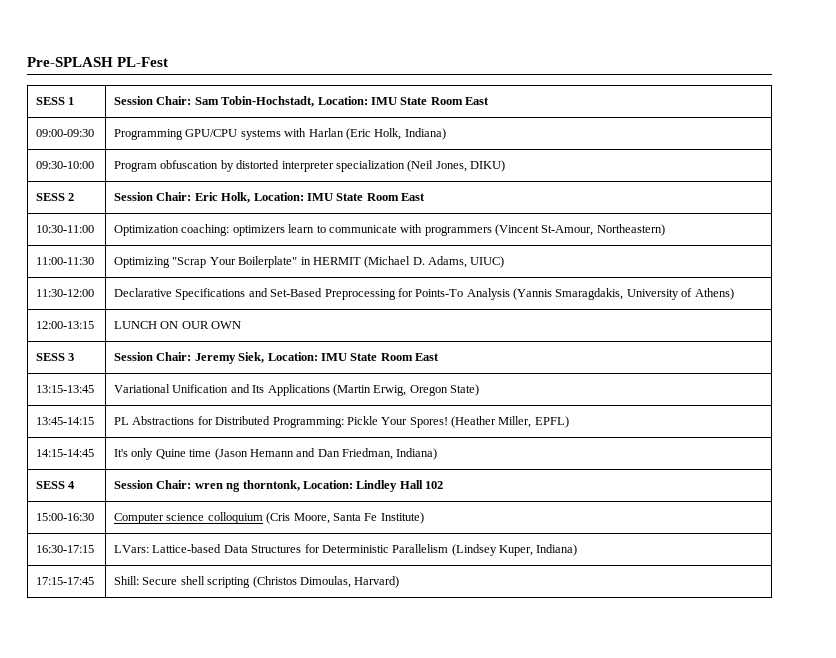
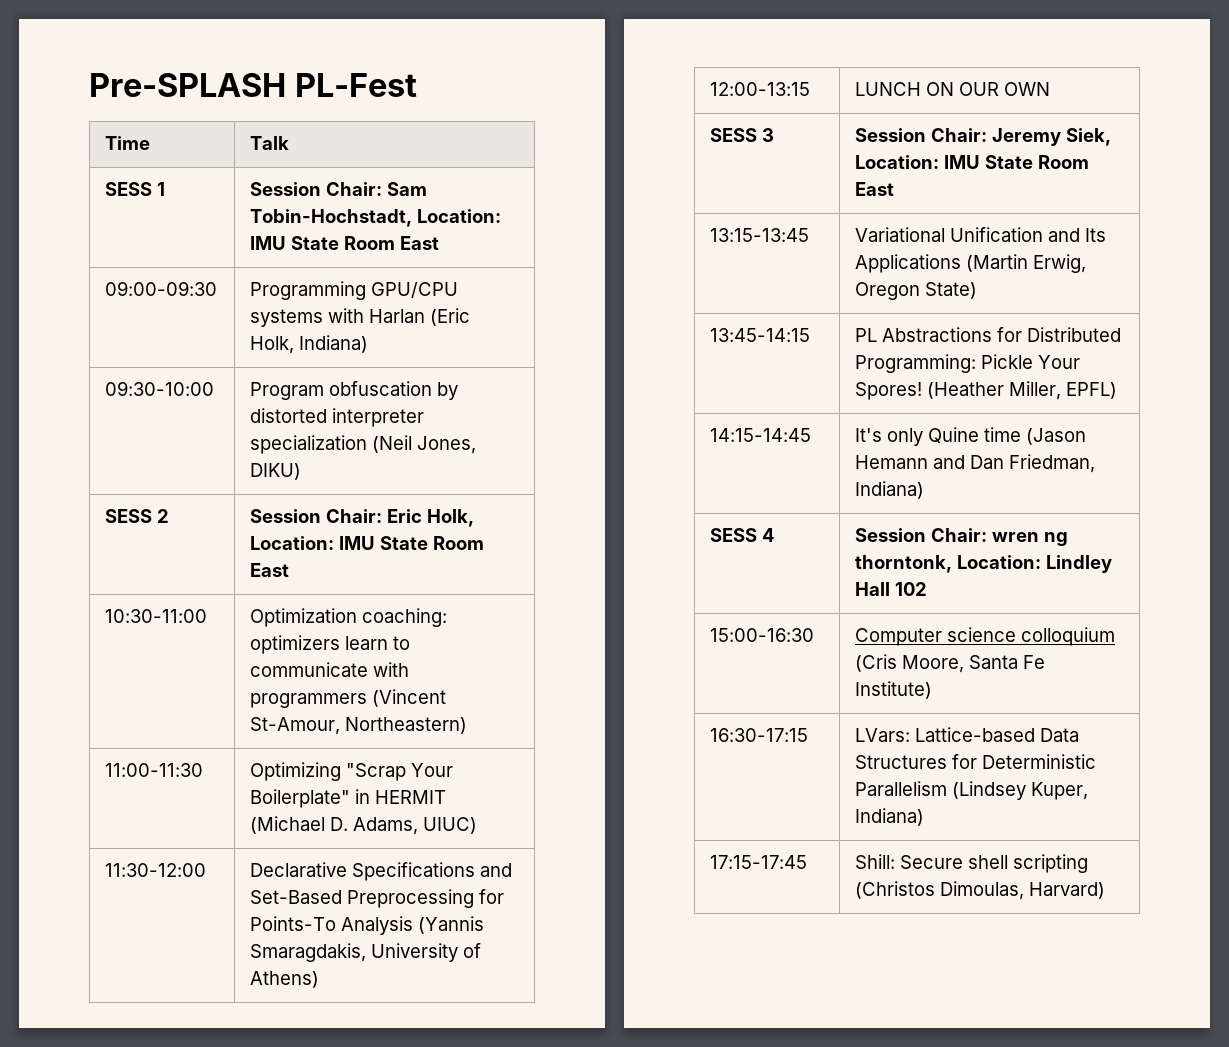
(169, 62) none -> [105,136,151,150] [250,136,290,150] // Time | Talk

